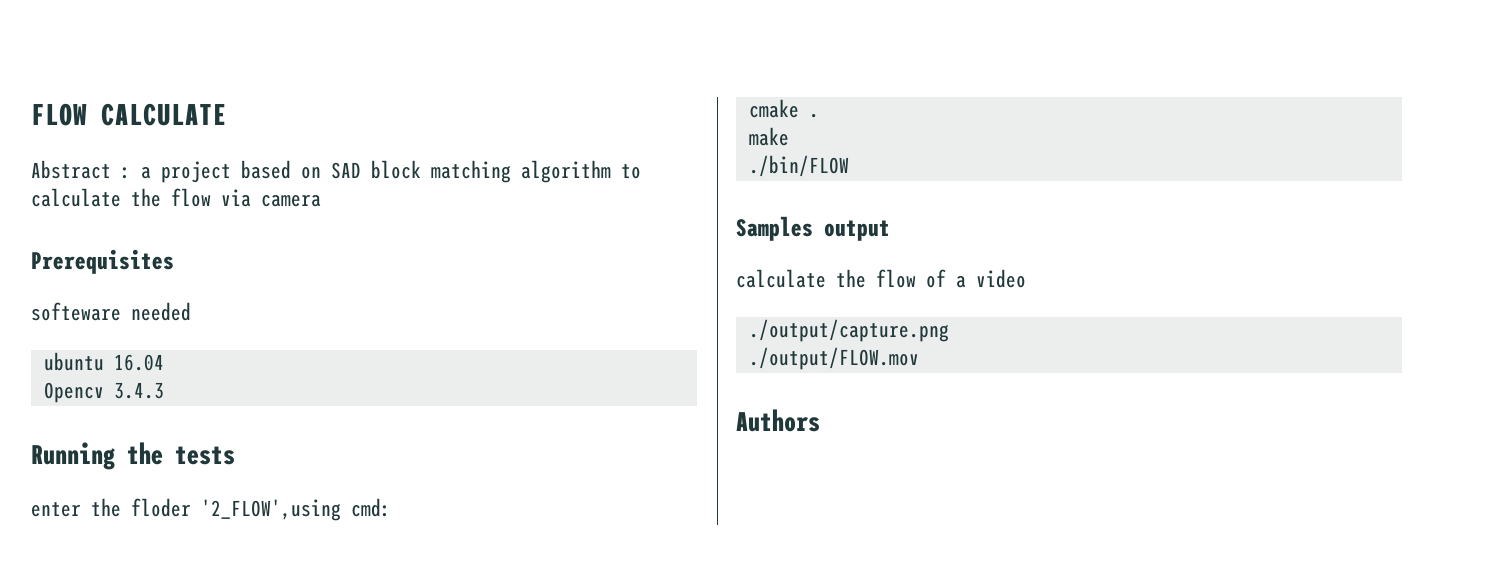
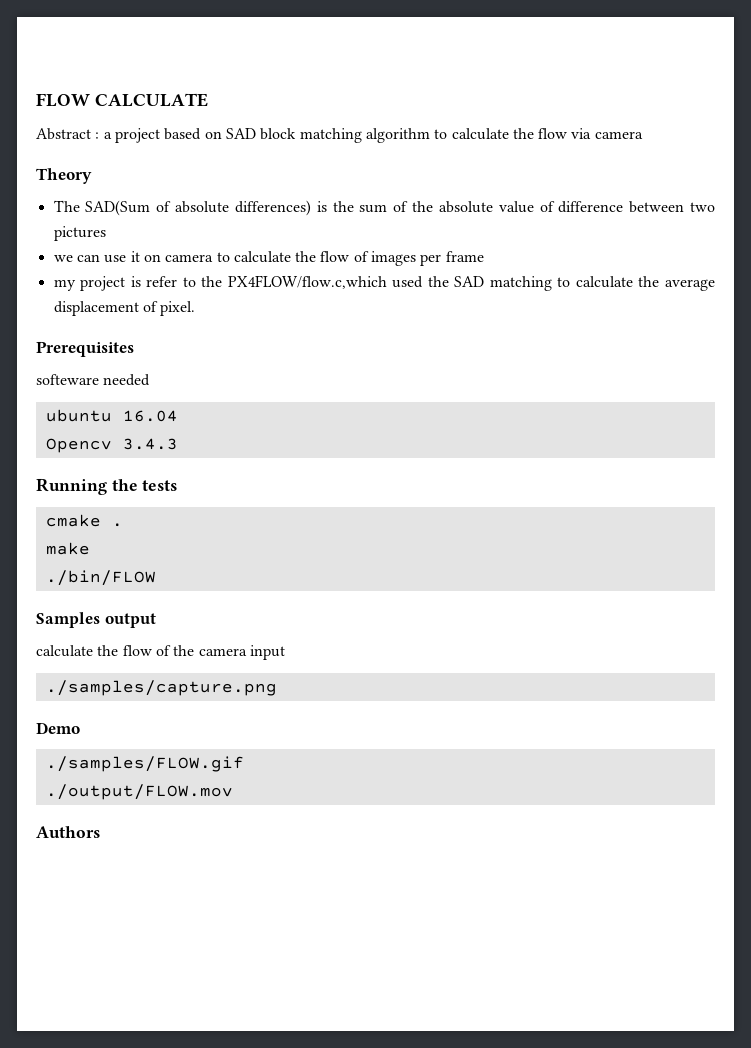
(321, 200) none -> [36,168,92,184] [53,200,715,216] [53,226,106,241] [53,251,484,266] [53,275,716,291] [53,301,196,316] // Theory // The SAD(Sum of absolute differences) is the sum of the absolute value of difference between two pictures // we can use it on camera to calculate the flow of images per frame // my project is refer to the PX4FLOW/flow.c,which used the SAD matching to calculate the average displacement of pixel.
[31,498,391,521] // enter the floder '2_FLOW',using cmd: -> (178, 485) none
[956,269,1026,288] [748,319,949,342] a video // ./output/capture.png -> [173,645,285,660] [45,680,277,696] [36,722,80,734] [45,756,244,772] the camera input // ./samples/capture.png // Demo // ./samples/FLOW.gif

